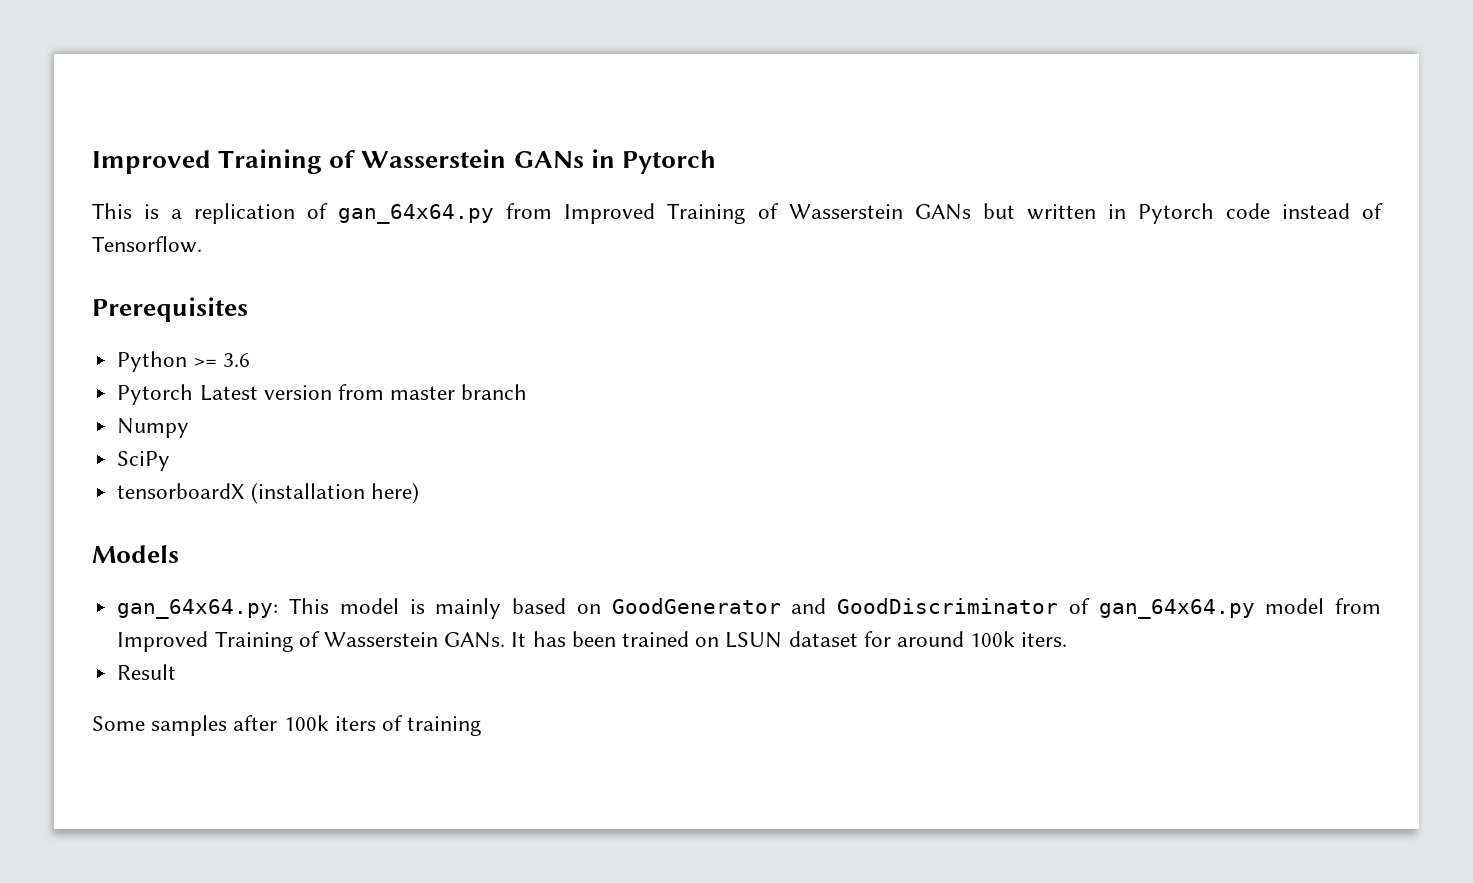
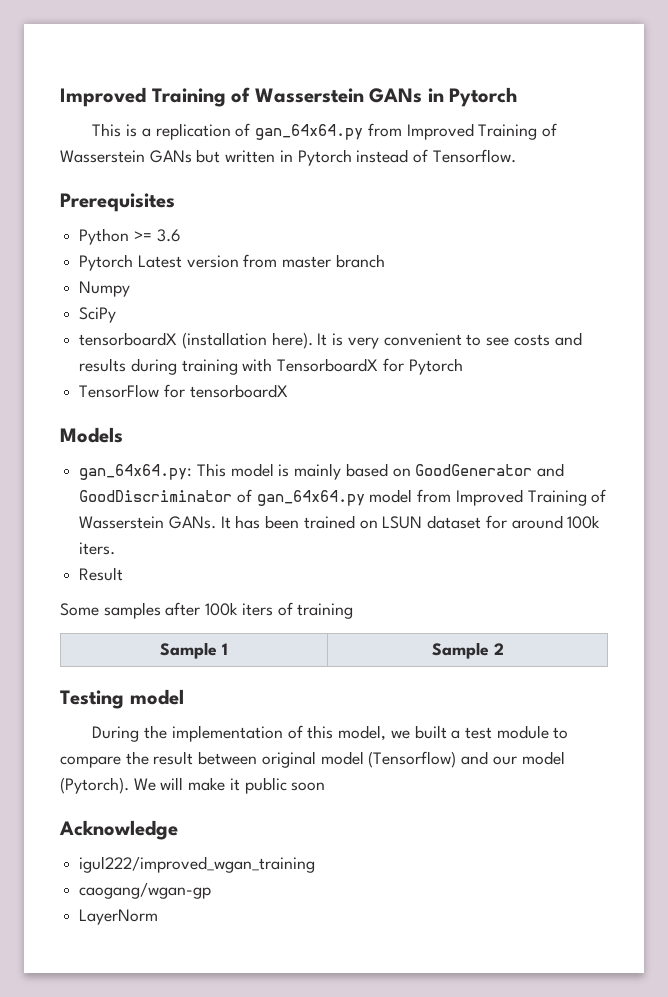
[1225,203,1270,219] code -> (352, 157) none
[370,482,419,504] here) -> [271,332,582,349] [79,358,463,375] [79,384,288,398] here). It is very convenient to see costs and results during training with TensorboardX for Pytorch // TensorFlow for tensorboardX
(482, 726) none -> [160,642,228,659] [431,642,504,659] [60,689,184,709] [92,725,569,742] [60,751,565,768] [60,777,326,794] [59,820,178,840] [79,856,316,873] [79,882,212,899] [79,909,159,925] // Sample 1 | Sample 2 // Testing model // During the implementation of this model, we built a test module to compare the result between original model (Tensorflow) and our model (Pytorch). We will make it public soon // Acknowledge // igul222/improved_wgan_training // caogang/wgan-gp // LayerNorm

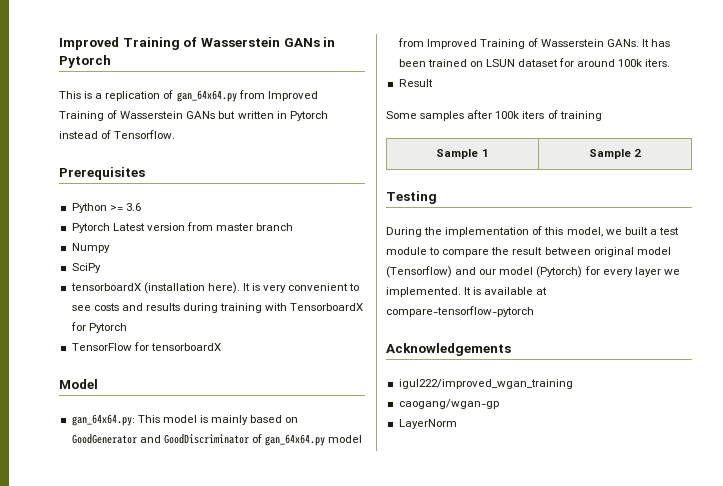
[60,427,123,443] Models -> [59,379,98,389] Model
[129,689,184,705] model -> (437, 197) none
[60,777,326,794] [59,820,178,840] (Pytorch). We will make it public soon // Acknowledge -> [536,266,680,278] [386,287,548,297] [386,306,534,317] [386,343,511,356] (Pytorch) for every layer we implemented. It is available at compare-tensorflow-pytorch // Acknowledgements

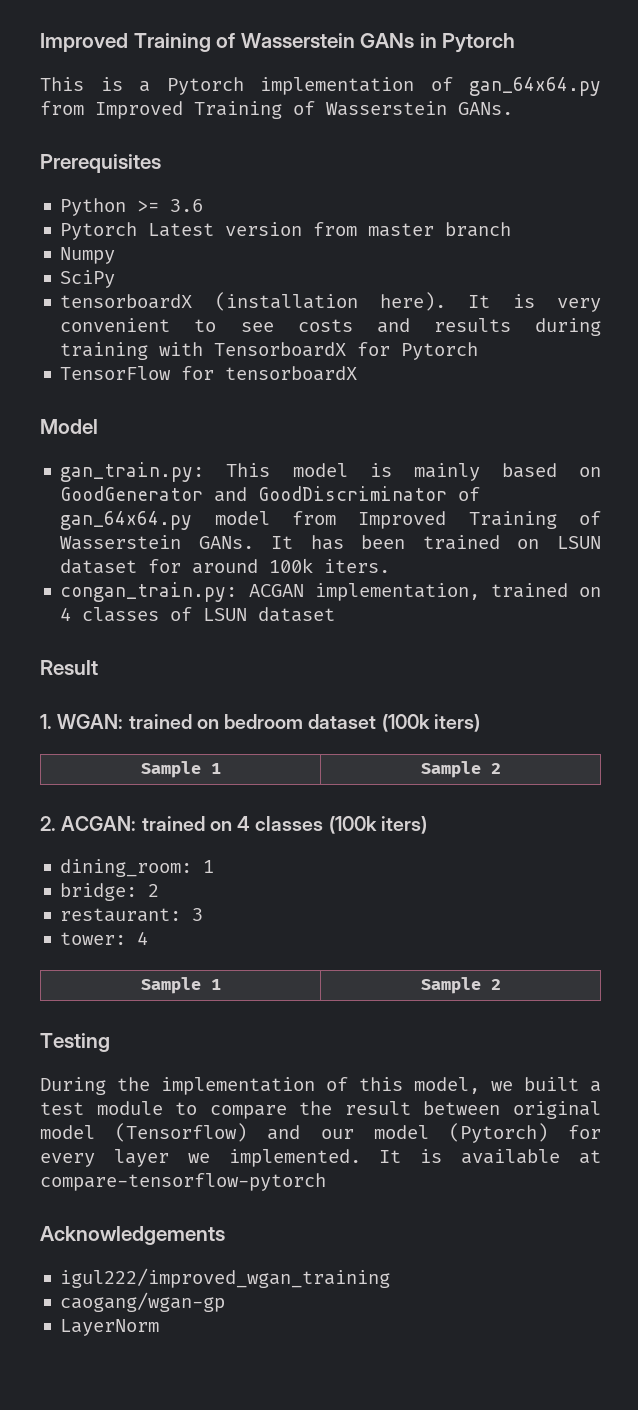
[105,91,161,101] replication -> [166,77,414,95] Pytorch implementation
[186,111,328,121] [59,130,176,139] GANs but written in Pytorch instead of Tensorflow. -> [458,102,513,115] GANs.
[71,414,135,426] gan_64x64.py: -> [60,462,205,482] gan_train.py:
[398,79,433,87] [386,110,602,121] Result // Some samples after 100k iters of training -> [60,582,601,602] [60,607,336,622] [40,660,98,675] [40,714,480,732] [140,761,221,778] [420,761,501,778] [40,816,427,834] [60,859,215,877] [60,883,160,901] [60,908,204,922] [60,931,149,945] congan_train.py: ACGAN implementation, trained on 4 classes of LSUN dataset // Result // 1. WGAN: trained on bedroom dataset (100k iters) // Sample 1 | Sample 2 // 2. ACGAN: trained on 4 classes (100k iters) // dining_room: 1 // bridge: 2 // restaurant: 3 // tower: 4

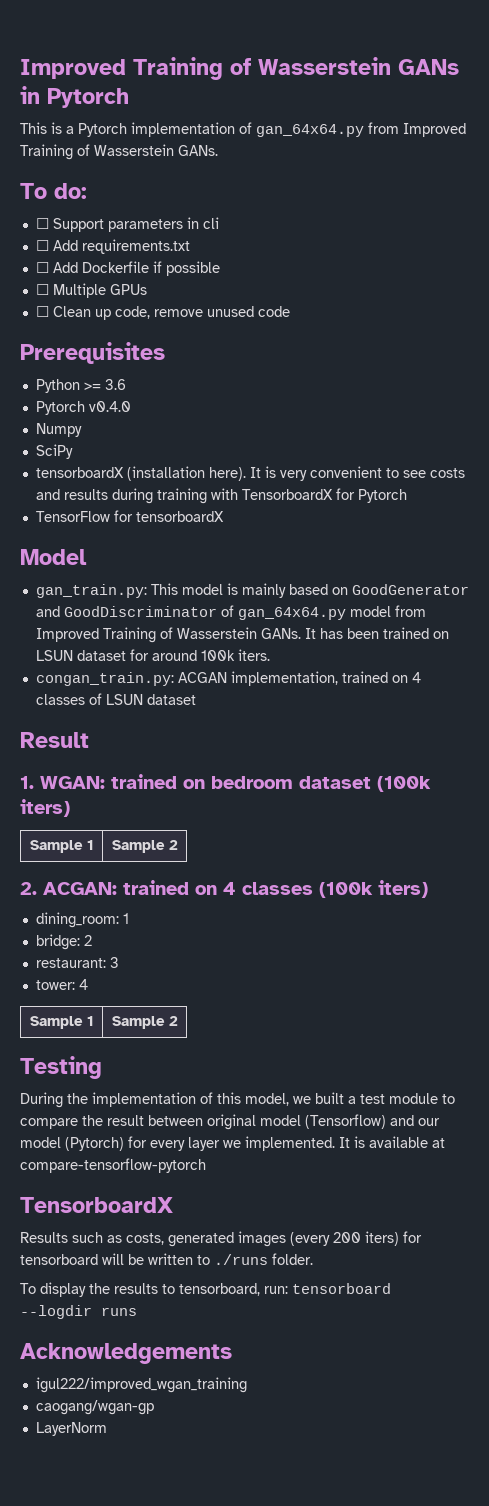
(513, 108) none -> [20,183,87,199] [35,217,219,232] [35,239,190,254] [35,261,220,276] [35,283,147,298] [35,306,290,320] // To do: // ☐ Support parameters in cli // ☐ Add requirements.txt // ☐ Add Dockerfile if possible // ☐ Multiple GPUs // ☐ Clean up code, remove unused code
[148,222,512,237] Latest version from master branch -> [88,401,131,412] v0.4.0
(326, 1182) none -> [20,1197,173,1213] [20,1231,422,1247] [20,1253,313,1265] [20,1282,391,1297] [20,1305,137,1319] // TensorboardX // Results such as costs, generated images (every 200 iters) for tensorboard will be written to ./runs folder. // To display the results to tensorboard, run: tensorboard --logdir runs

